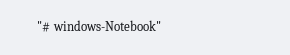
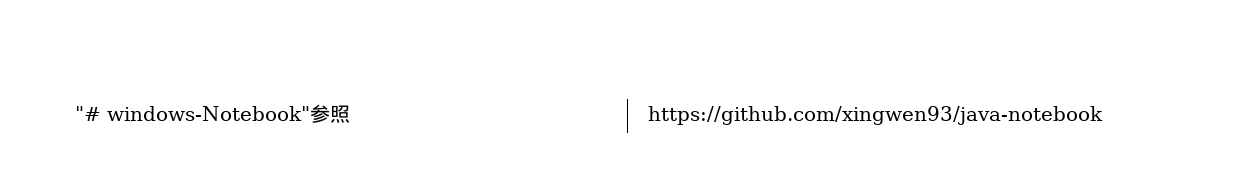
(161, 25) none -> [310,104,1103,125] 参照https://github.com/xingwen93/java-notebook

